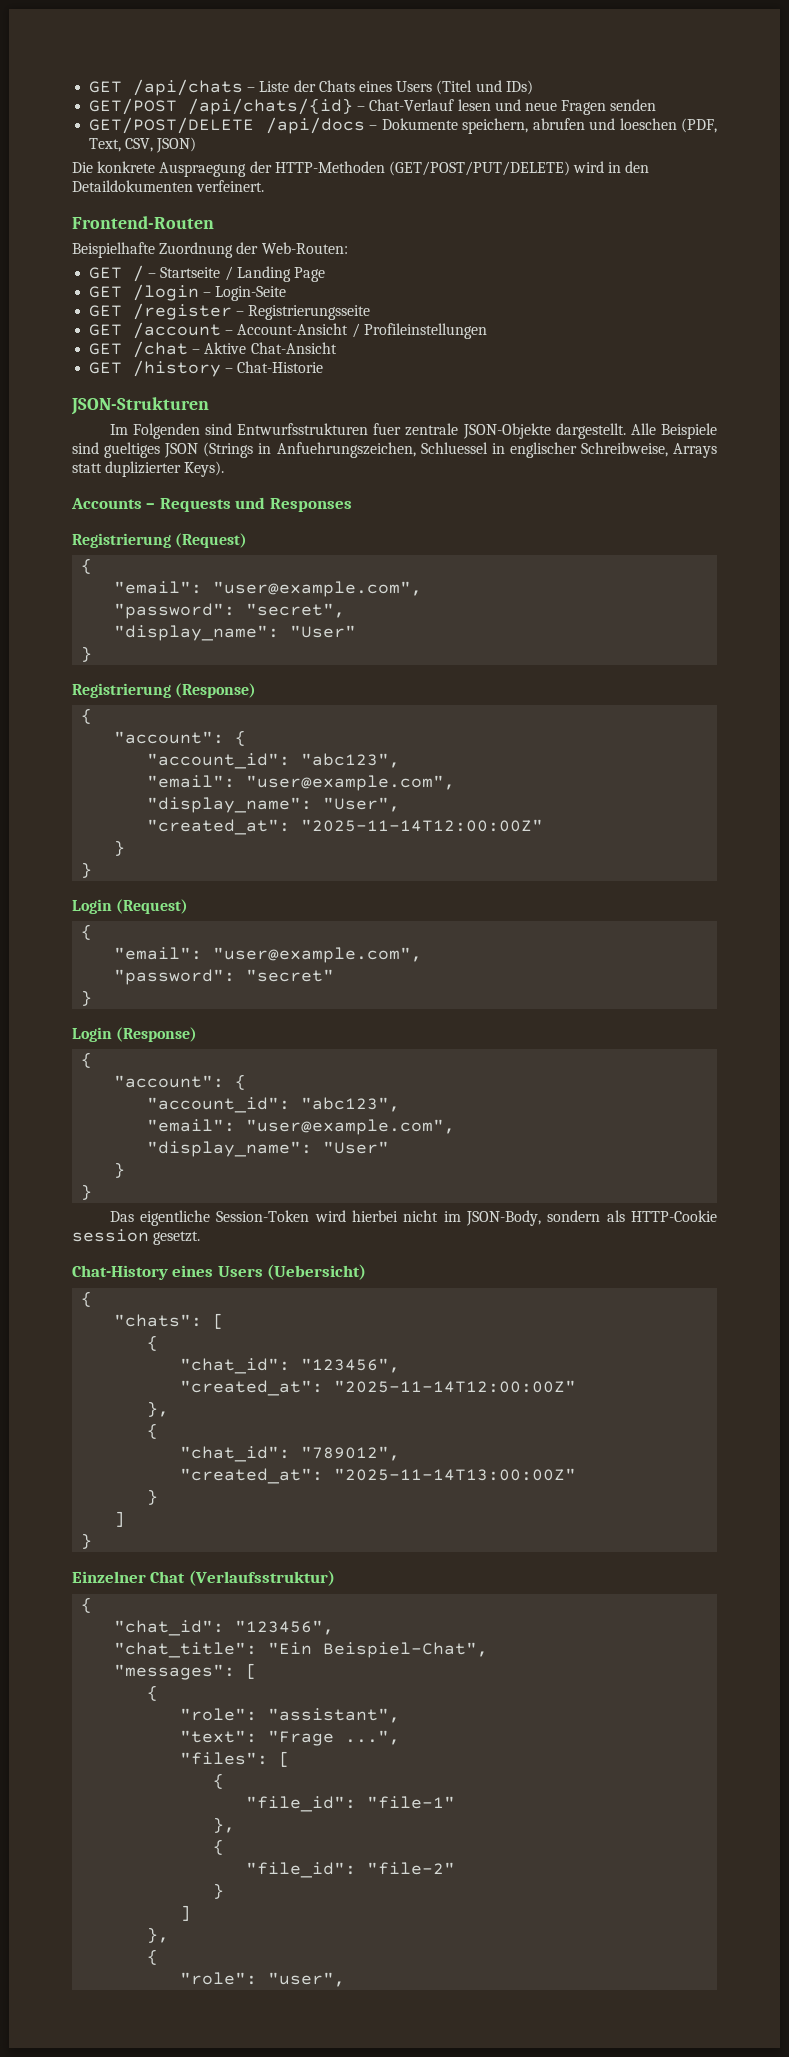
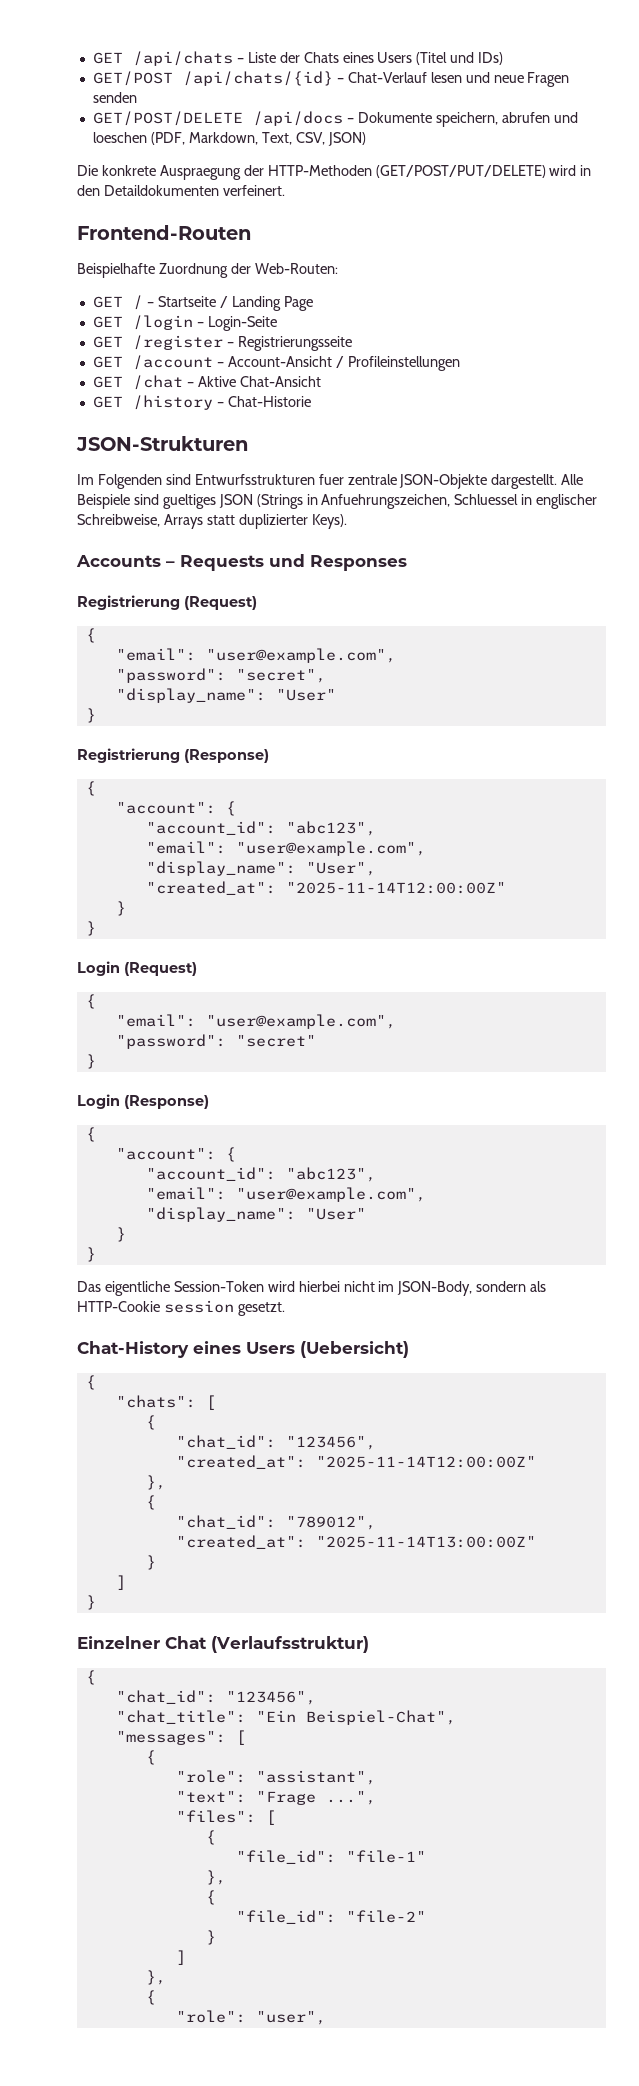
(718, 125) none -> [188,132,258,145] Markdown,

